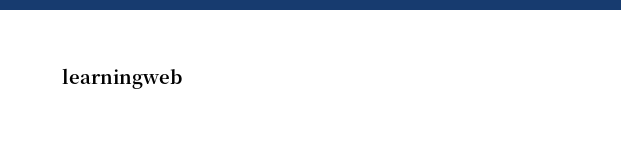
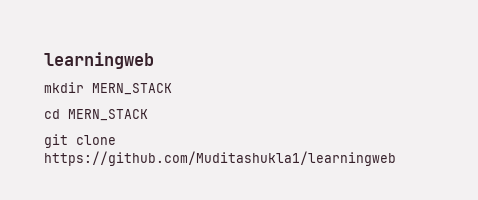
(182, 78) none -> [44,82,172,95] [44,109,148,121] [44,134,116,148] [44,151,396,166] // mkdir MERN_STACK // cd MERN_STACK // git clone https://github.com/Muditashukla1/learningweb

